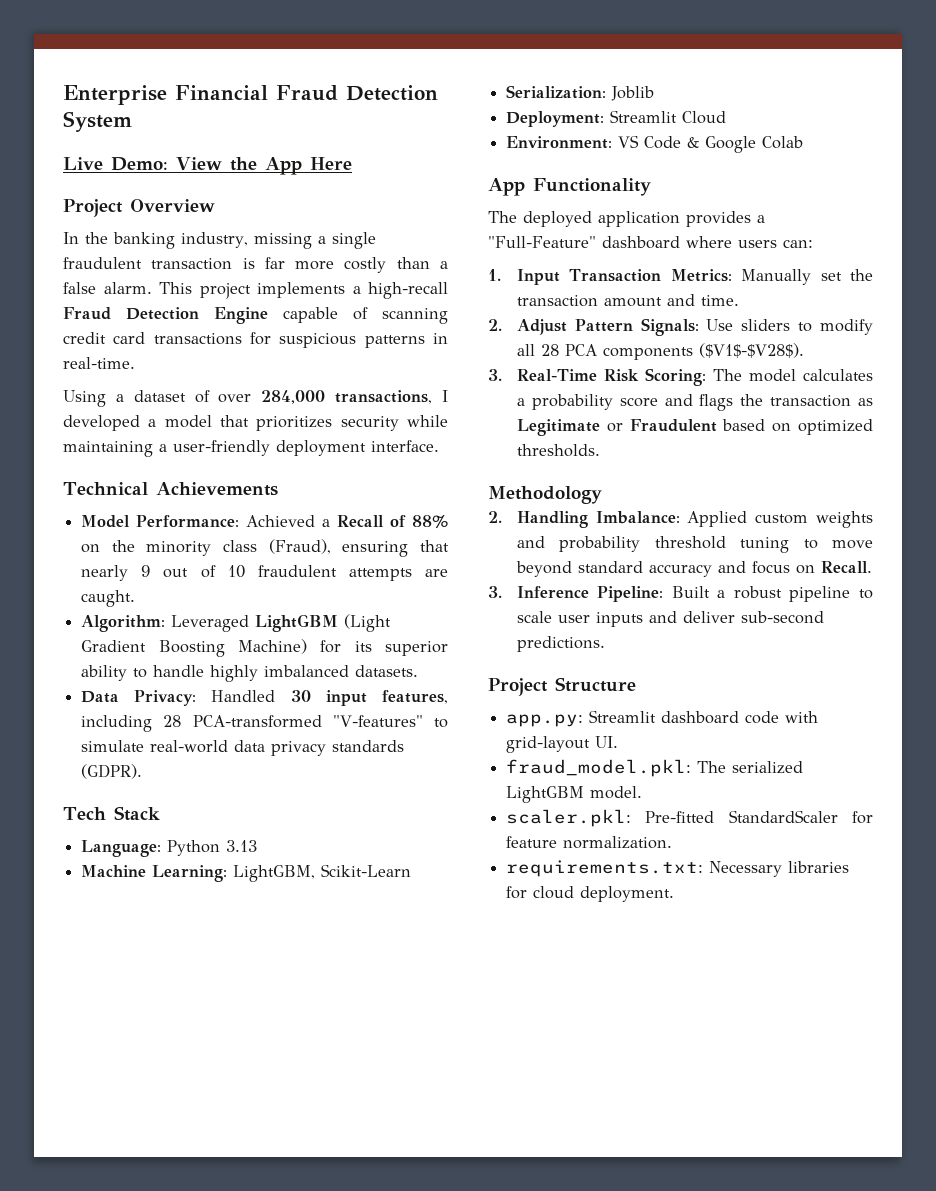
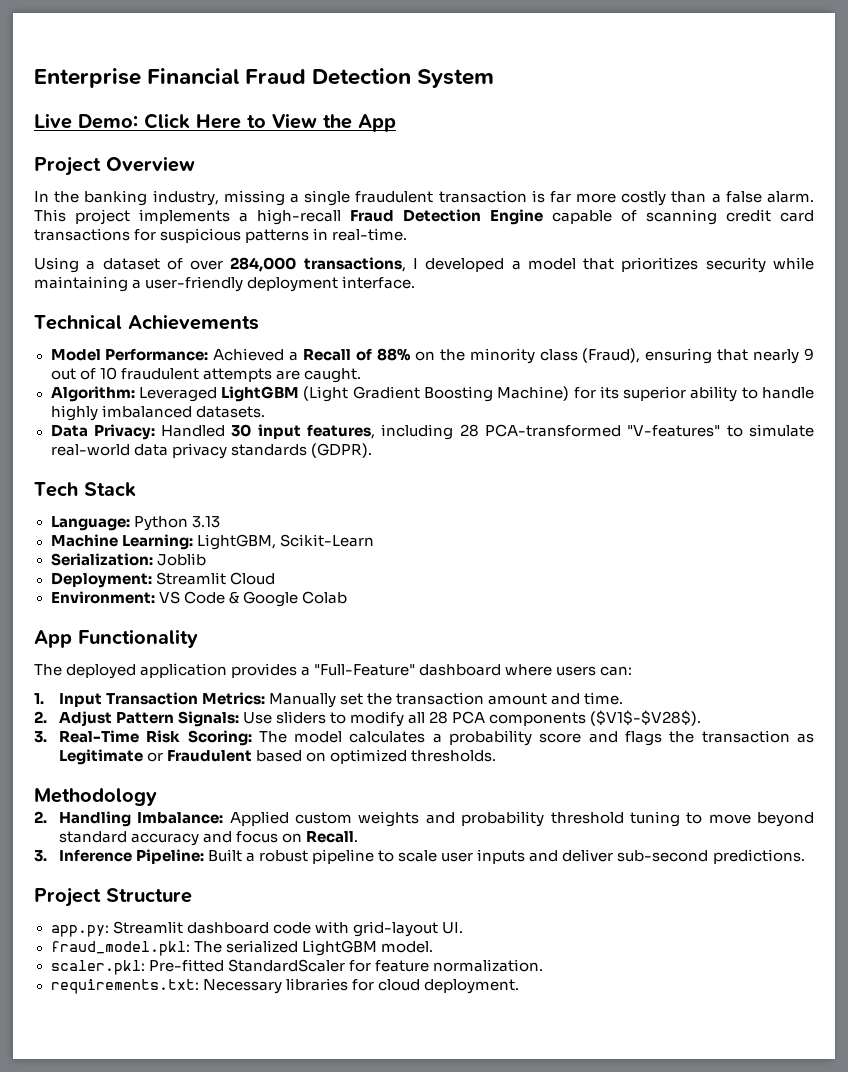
(168, 164) none -> [144,113,266,129] Click Here to
[310,157,352,170] Here -> (396, 123) none

